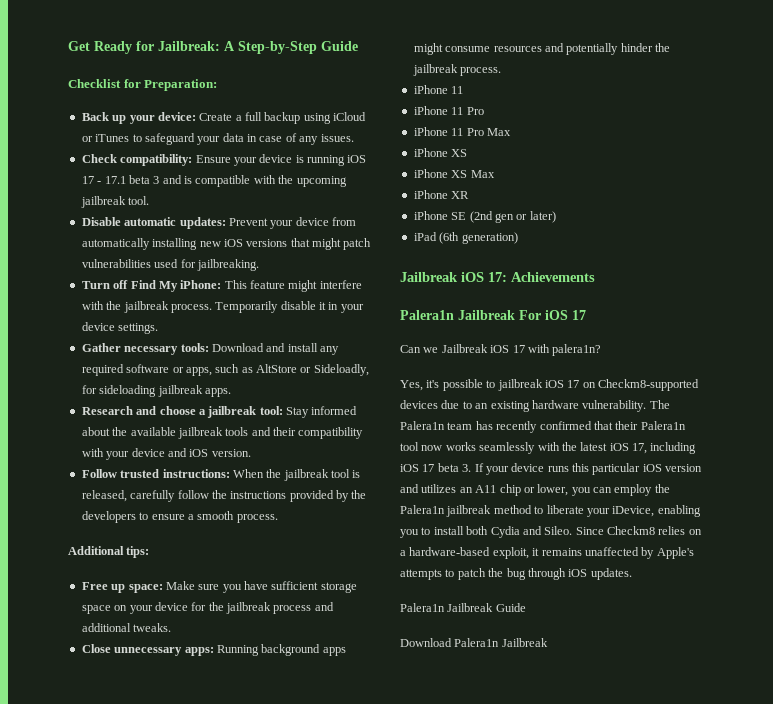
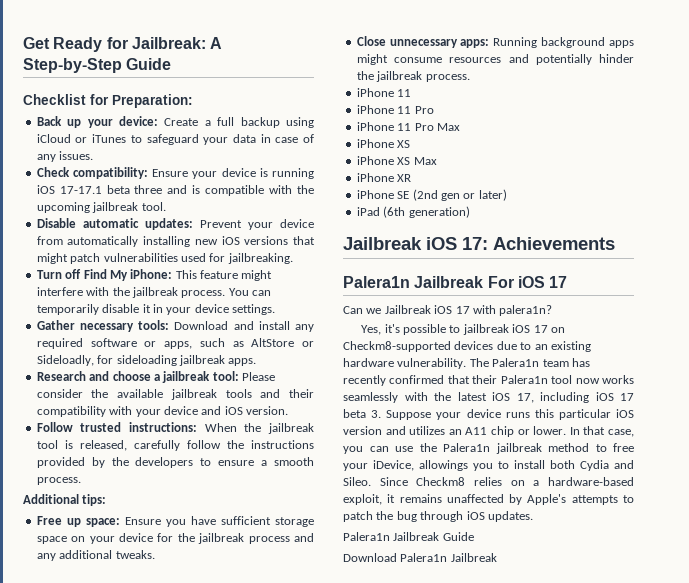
[81,175,160,184] 17 - 17.1 beta 3 -> [59,185,163,194] 17-17.1 beta three
[215,301,279,313] Temporarily -> [228,288,271,296] [36,304,99,315] You can temporarily
[286,406,358,418] [81,427,110,436] Stay informed about -> [242,372,275,381] [36,389,83,398] Please consider
[165,581,220,590] Make sure -> [124,517,161,525] Ensure
(334, 606) none -> [36,553,56,561] any
[474,463,484,472] If -> [386,410,432,420] Suppose
[537,484,569,496] lowеr, -> [533,426,634,437] lower. In that case,
[614,484,653,496] еmploy -> [395,446,413,452] use
[546,505,584,514] libеratе -> [613,443,634,452] free
[657,505,701,517] еnabling -> [419,460,468,471] allowings

